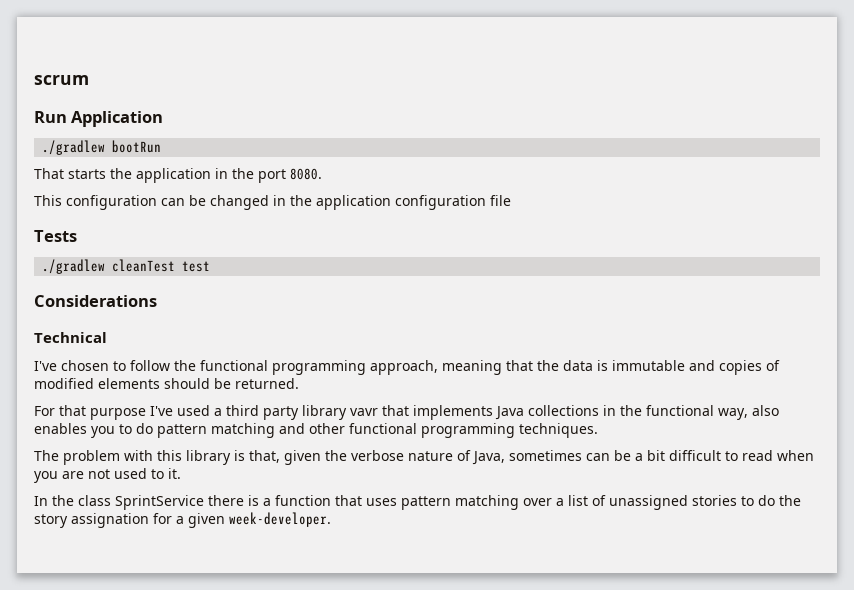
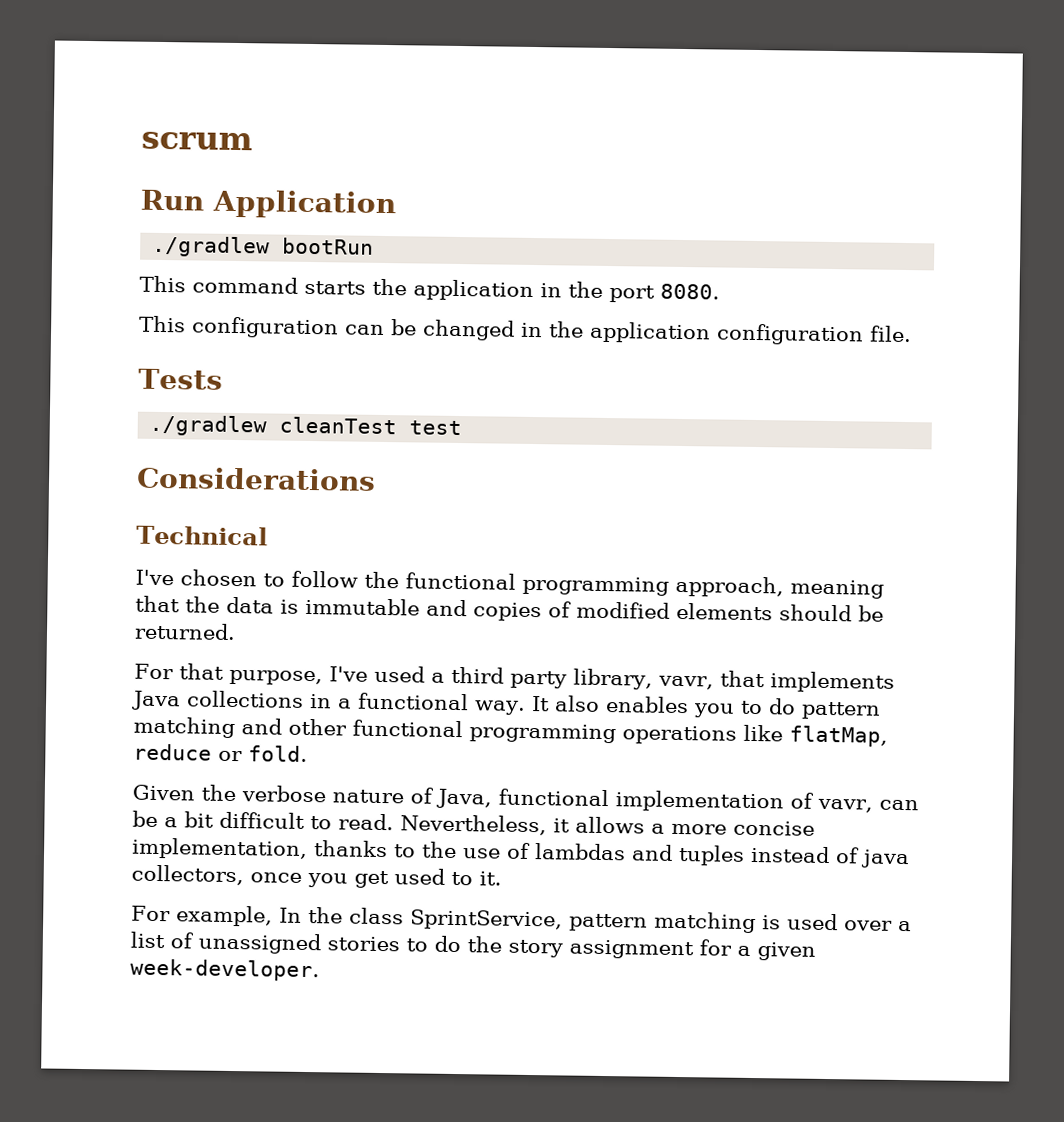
[34,168,64,179] That -> [139,275,298,294] This command
[490,195,511,206] file -> [869,325,912,343] file.
[90,408,146,420] purpose -> [228,669,323,686] purpose,
[302,405,378,420] library vavr -> [572,668,714,690] library, vavr,
[620,405,748,420] the functional way, -> [338,692,550,715] a functional way. It
[519,423,598,438] [34,450,321,465] techniques. // The problem with this library is that, given -> [622,724,888,747] [133,743,308,762] [132,784,195,801] operations like flatMap, reduce or fold. // Given
[509,450,582,461] sometimes -> [498,788,873,813] functional implementation of vavr,
[742,450,814,461] [34,469,110,483] read when you are not -> [338,813,815,836] [131,837,910,869] [131,864,389,889] read. Nevertheless, it allows a more concise implementation, thanks to the use of lambdas and tuples instead of java collectors, once you get
(181, 473) none -> [131,905,273,927] For example,
[115,495,519,510] SprintService there is a function that uses pattern matching -> [409,909,838,934] SprintService, pattern matching is used
[71,513,149,528] assignation -> [569,939,694,960] assignment

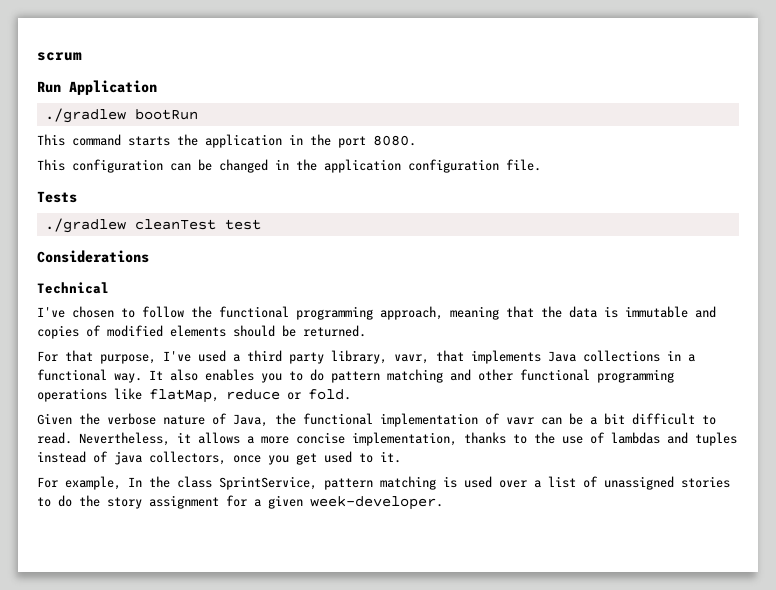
(492, 798) none -> [275,413,296,425] the
[817,798,873,813] vavr, -> [506,417,534,425] vavr

